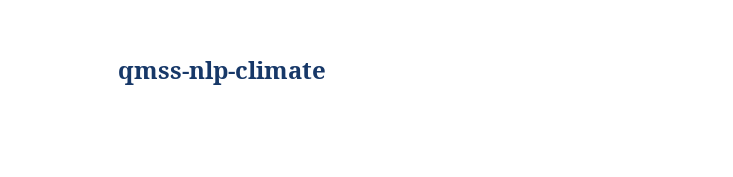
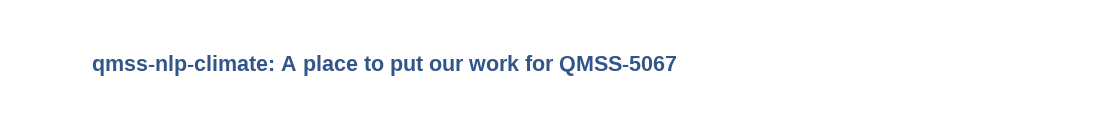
[118,61,326,85] qmss-nlp-climate -> [92,55,677,76] qmss-nlp-climate: A place to put our work for QMSS-5067

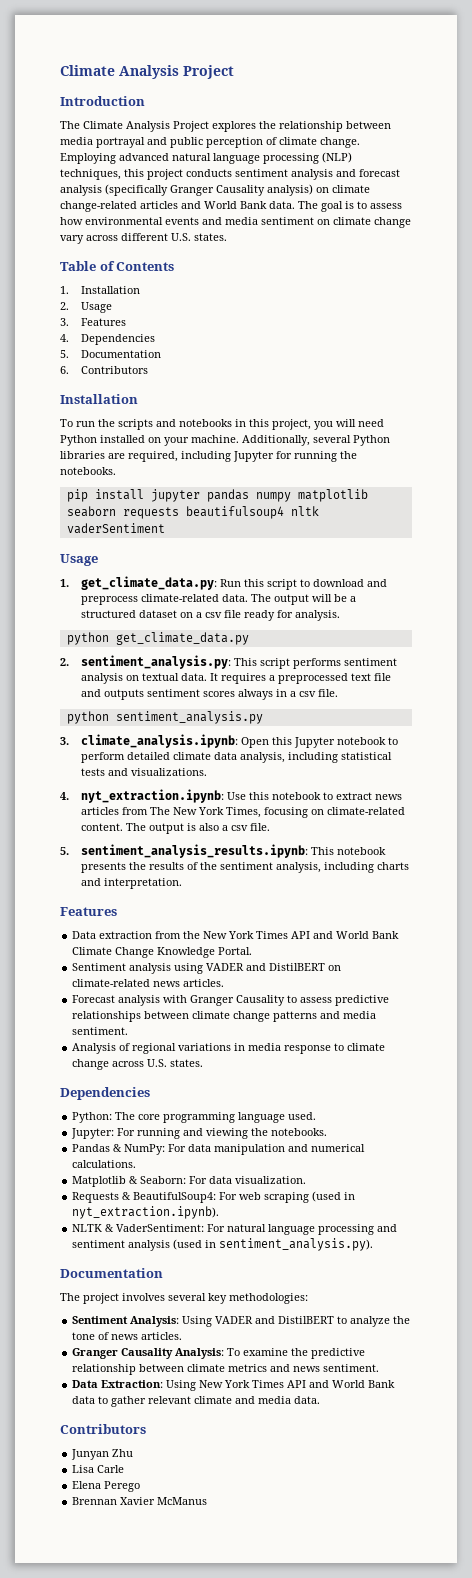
[92,55,677,76] qmss-nlp-climate: A place to put our work for QMSS-5067 -> [60,65,234,79] [60,96,145,106] [60,121,391,132] [60,137,360,148] [60,152,352,164] [60,169,400,180] [60,184,370,196] [60,201,402,212] [60,217,411,228] [60,233,227,244] [60,261,175,271] [60,286,141,294] [60,302,113,313] [60,318,127,326] [60,334,156,345] [60,350,162,358] [60,366,149,374] [60,394,138,404] [60,419,384,430] [60,435,390,446] [60,451,357,462] [60,467,116,475] [66,489,368,502] [66,506,319,519] [66,523,165,534] [60,554,98,566] [60,576,388,590] [81,594,357,605] [81,610,341,621] [66,632,249,645] [60,655,398,669] [81,673,392,684] [81,689,339,700] [66,711,263,724] [60,734,399,748] [81,752,393,763] [81,768,208,776] [60,789,403,803] [81,807,406,818] [81,823,271,834] [60,844,387,858] [81,862,410,873] [81,878,183,889] [60,907,117,916] [72,931,400,939] [72,947,253,958] [72,963,342,974] [72,979,225,987] [72,995,390,1006] [72,1011,377,1022] [72,1027,129,1035] [72,1043,386,1054] [72,1059,204,1070] [60,1087,150,1100] [72,1112,317,1123] [71,1128,328,1139] [72,1144,366,1155] [72,1160,137,1168] [72,1176,307,1187] [72,1191,356,1203] [72,1206,220,1219] [72,1224,398,1235] [72,1238,374,1251] [60,1268,163,1278] [60,1293,308,1304] [72,1316,411,1327] [72,1332,183,1340] [72,1348,366,1359] [72,1364,380,1375] [72,1380,396,1391] [72,1396,321,1407] [60,1424,146,1434] [71,1449,134,1460] [72,1465,125,1473] [72,1481,141,1492] [72,1497,208,1505] Climate Analysis Project // Introduction // The Climate Analysis Project explores the relationship between media portrayal and public perception of climate change. Employing advanced natural language processing (NLP) techniques, this project conducts sentiment analysis and forecast analysis (specifically Granger Causality analysis) on climate change-related articles and World Bank data. The goal is to assess how environmental events and media sentiment on climate change vary across different U.S. states. // Table of Contents // 1. Installation // 2. Usage // 3. Features // 4. Dependencies // 5. Documentation // 6. Contributors // Installation // To run the scripts and notebooks in this project, you will need Python installed on your machine. Additionally, several Python libraries are required, including Jupyter for running the notebooks. // pip install jupyter pandas numpy matplotlib seaborn requests beautifulsoup4 nltk vaderSentiment // Usage // 1. get_climate_data.py: Run this script to download and preprocess climate-related data. The output will be a structured dataset on a csv file ready for analysis. // python get_climate_data.py // 2. sentiment_analysis.py: This script performs sentiment analysis on textual data. It requires a preprocessed text file and outputs sentiment scores always in a csv file. // python sentiment_analysis.py // 3. climate_analysis.ipynb: Open this Jupyter notebook to perform detailed climate data analysis, including statistical tests and visualizations. // 4. nyt_extraction.ipynb: Use this notebook to extract news articles from The New York Times, focusing on climate-related content. The output is also a csv file. // 5. sentiment_analysis_results.ipynb: This notebook presents the results of the sentiment analysis, including charts and interpretation. // Features // Data extraction from the New York Times API and World Bank Climate Change Knowledge Portal. // Sentiment analysis using VADER and DistilBERT on climate-related news articles. // Forecast analysis with Granger Causality to assess predictive relationships between climate change patterns and media sentiment. // Analysis of regional variations in media response to climate change across U.S. states. // Dependencies // Python: The core programming language used. // Jupyter: For running and viewing the notebooks. // Pandas & NumPy: For data manipulation and numerical calculations. // Matplotlib & Seaborn: For data visualization. // Requests & BeautifulSoup4: For web scraping (used in nyt_extraction.ipynb). // NLTK & VaderSentiment: For natural language processing and sentiment analysis (used in sentiment_analysis.py). // Documentation // The project involves several key methodologies: // Sentiment Analysis: Using VADER and DistilBERT to analyze the tone of news articles. // Granger Causality Analysis: To examine the predictive relationship between climate metrics and news sentiment. // Data Extraction: Using New York Times API and World Bank data to gather relevant climate and media data. // Contributors // Junyan Zhu // Lisa Carle // Elena Perego // Brennan Xavier McManus

